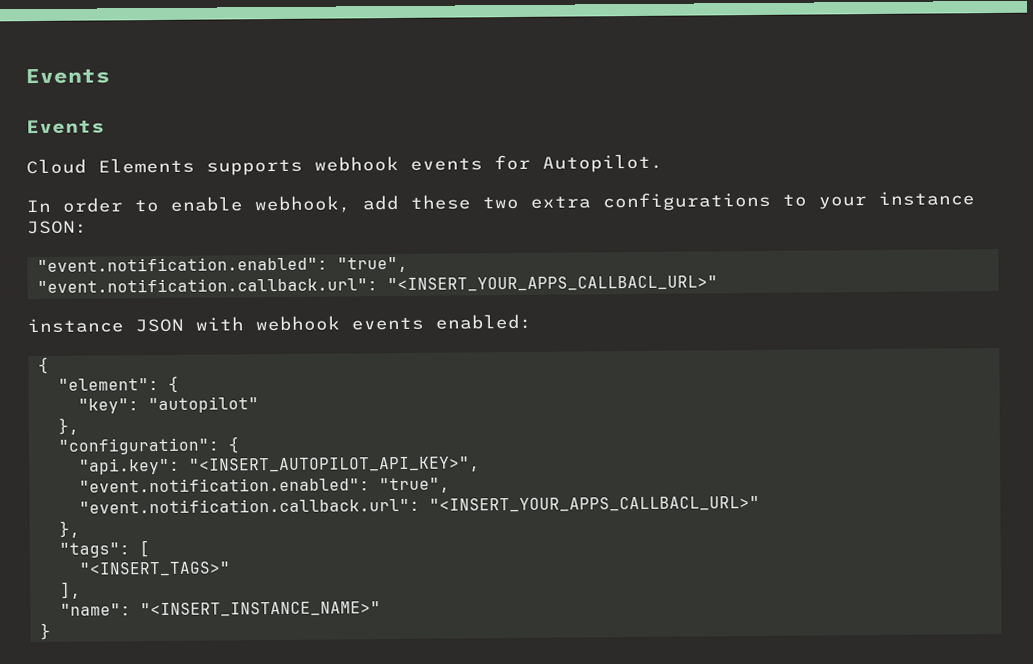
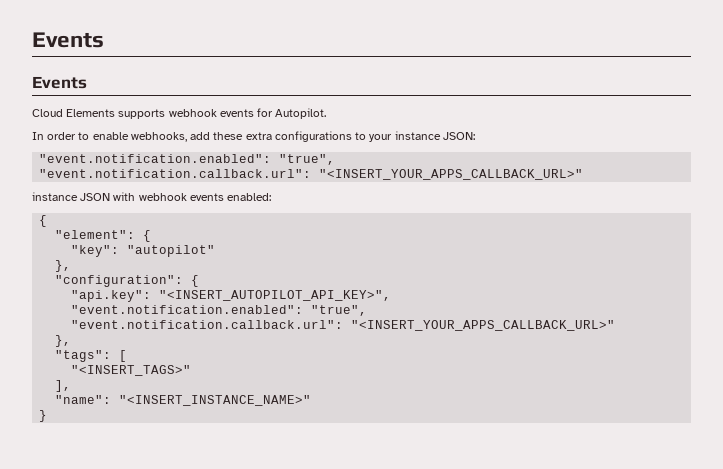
[254,195,351,214] webhook, -> [130,132,187,142] webhooks,
[482,196,519,210] two -> (244, 136) none
[386,275,718,293] "<INSERT_YOUR_APPS_CALLBACL_URL>" -> [319,169,584,180] "<INSERT_YOUR_APPS_CALLBACK_URL>"
[428,495,760,513] "<INSERT_YOUR_APPS_CALLBACL_URL>" -> [351,320,616,331] "<INSERT_YOUR_APPS_CALLBACK_URL>"

